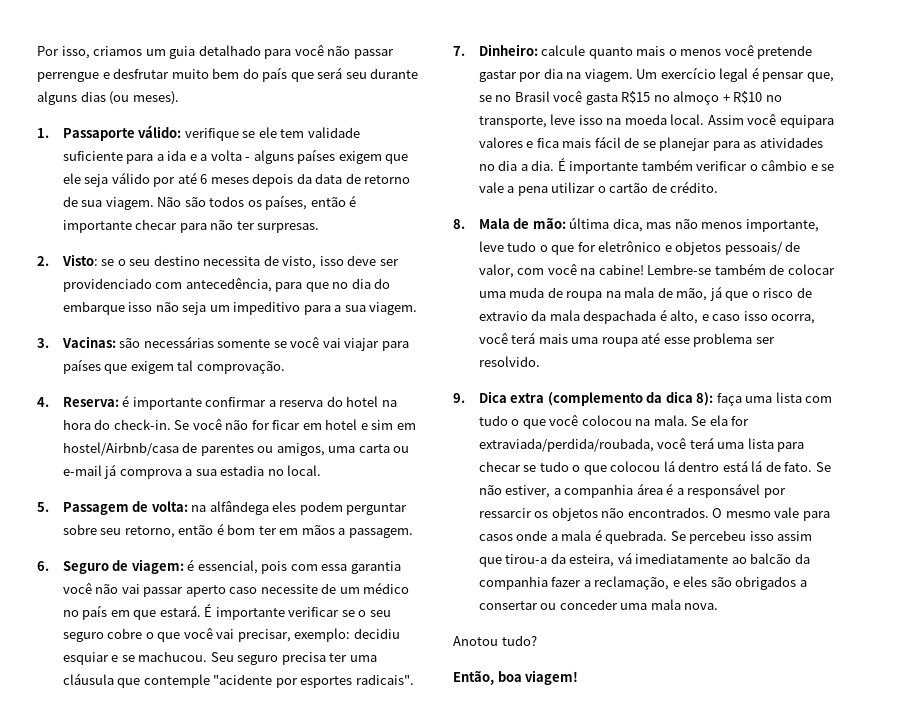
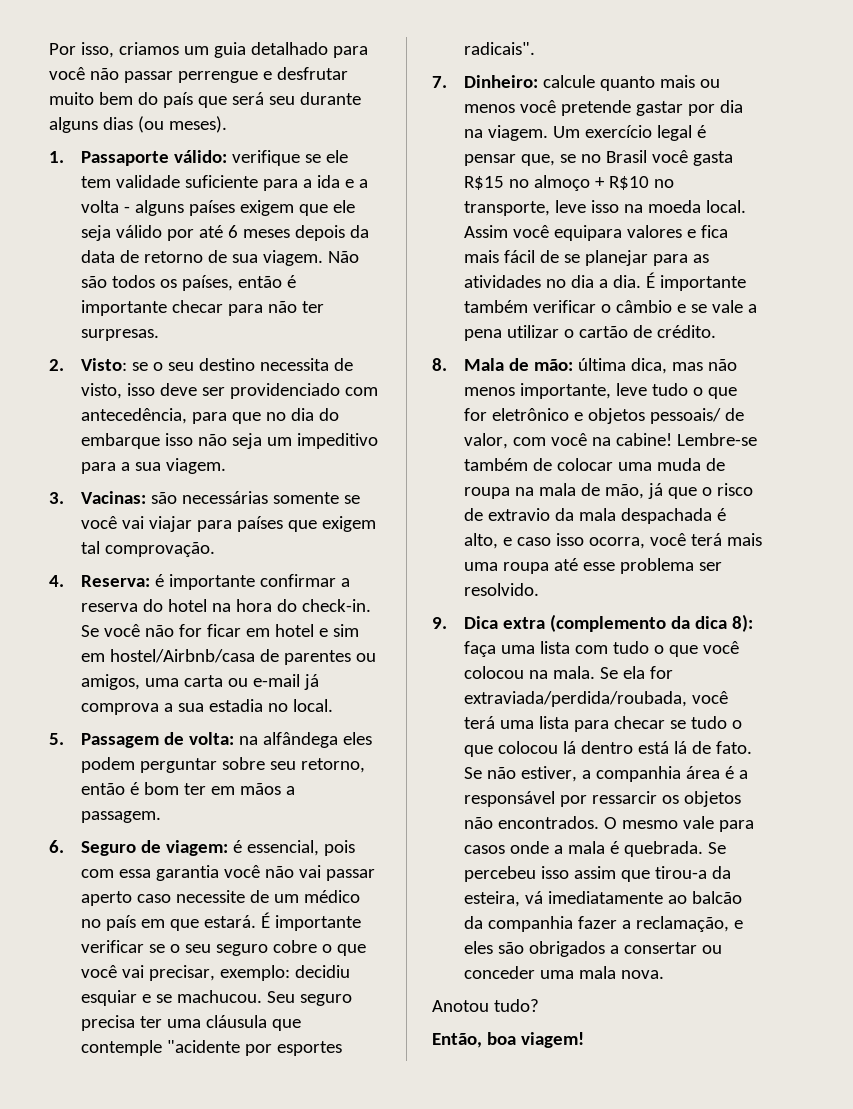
[668,49,677,56] o -> [699,79,720,88] ou

